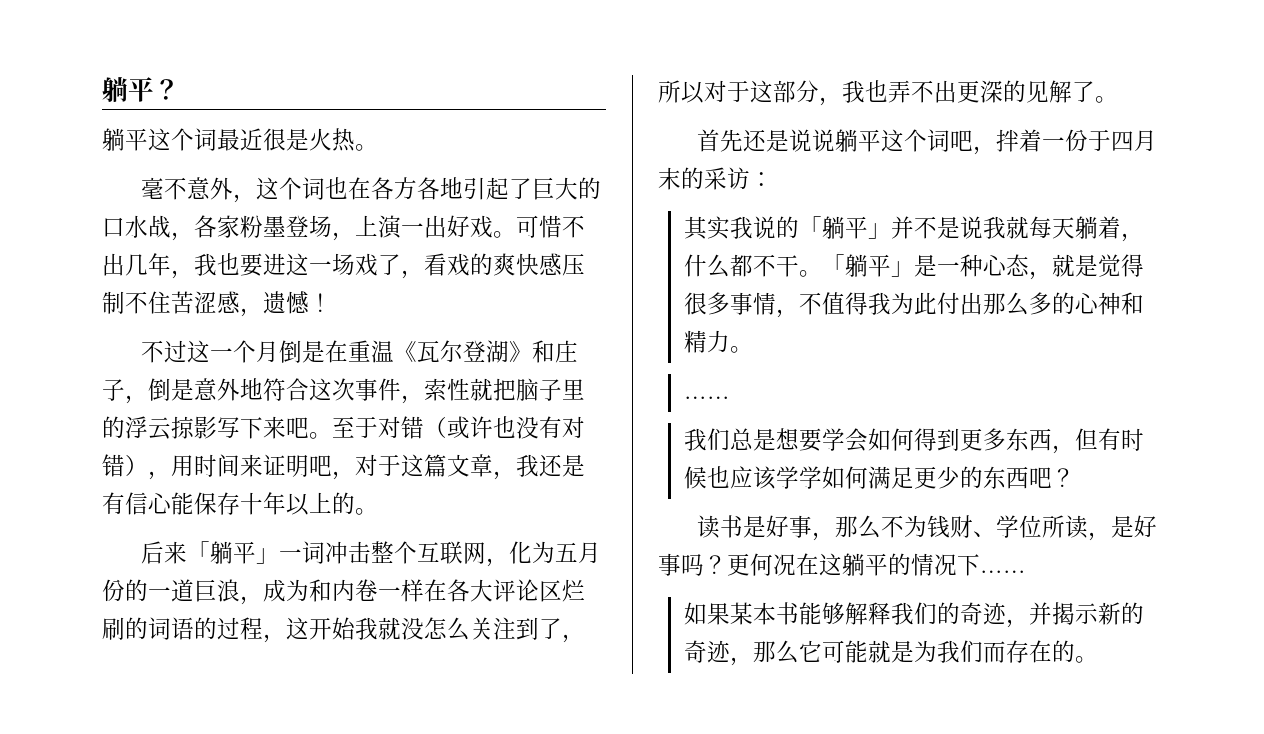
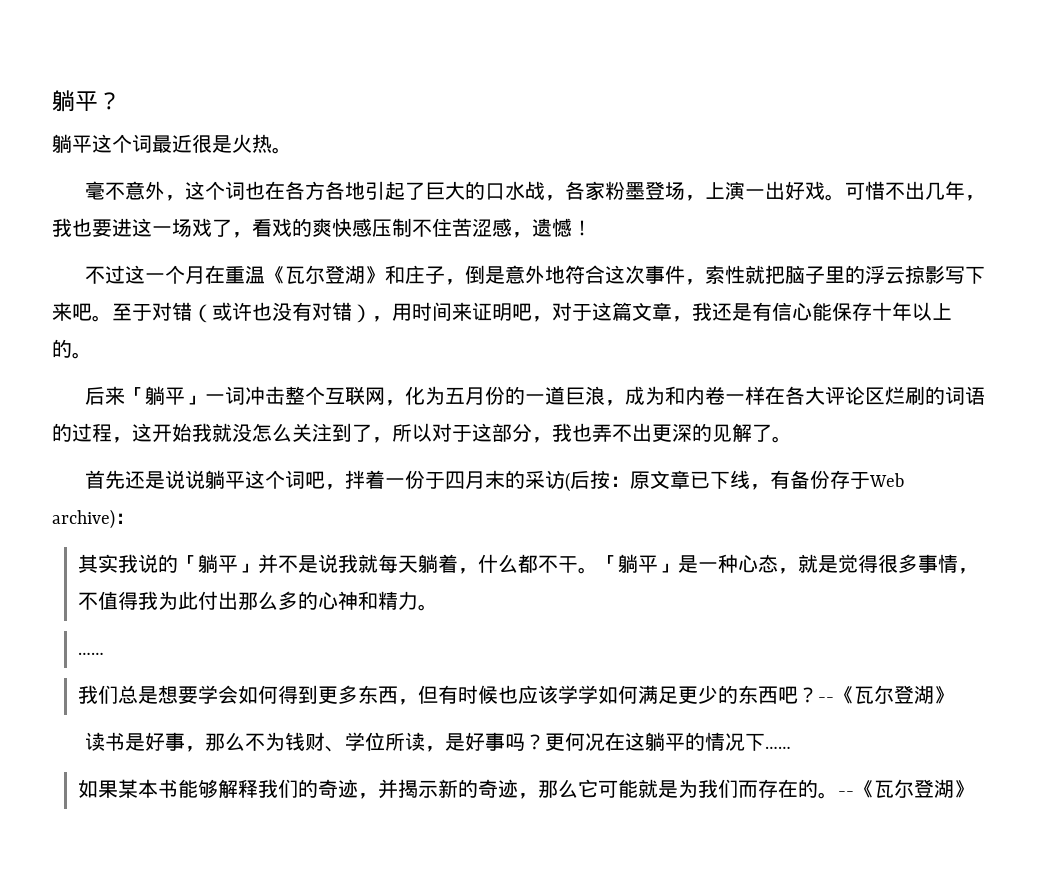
[278,340,325,363] 倒是 -> (206, 275) none
(750, 178) none -> [565,470,905,492] [52,509,115,529] (后按：原文章已下线，有备份存于Web archive)
(1075, 477) none -> [817,685,954,704] --《瓦尔登湖》
(1098, 659) none -> [837,779,974,798] --《瓦尔登湖》

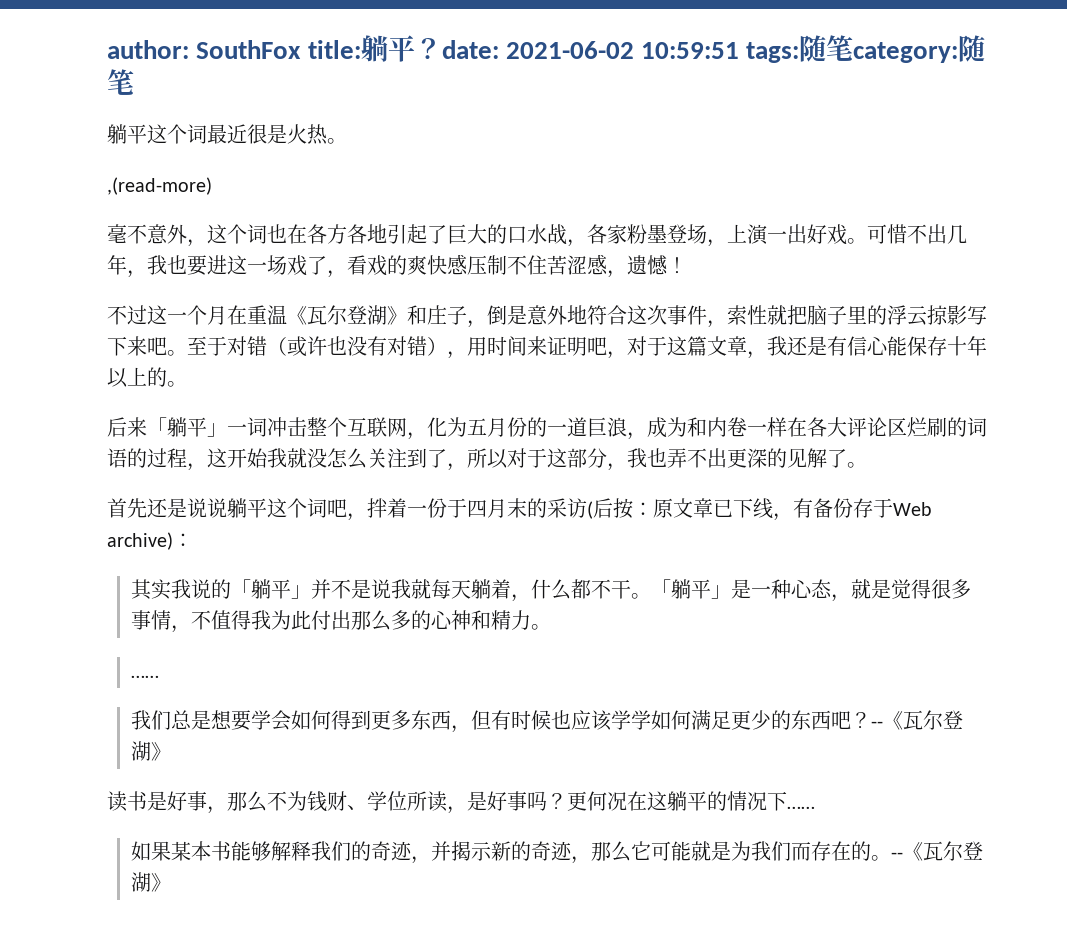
(52, 101) none -> [107,40,361,59] author: SouthFox title:
(121, 101) none -> [441,35,986,63] [107,69,134,95] date: 2021-06-02 10:59:51 tags:随笔category:随笔
(292, 150) none -> [107,177,212,195] // ,(read-more)

